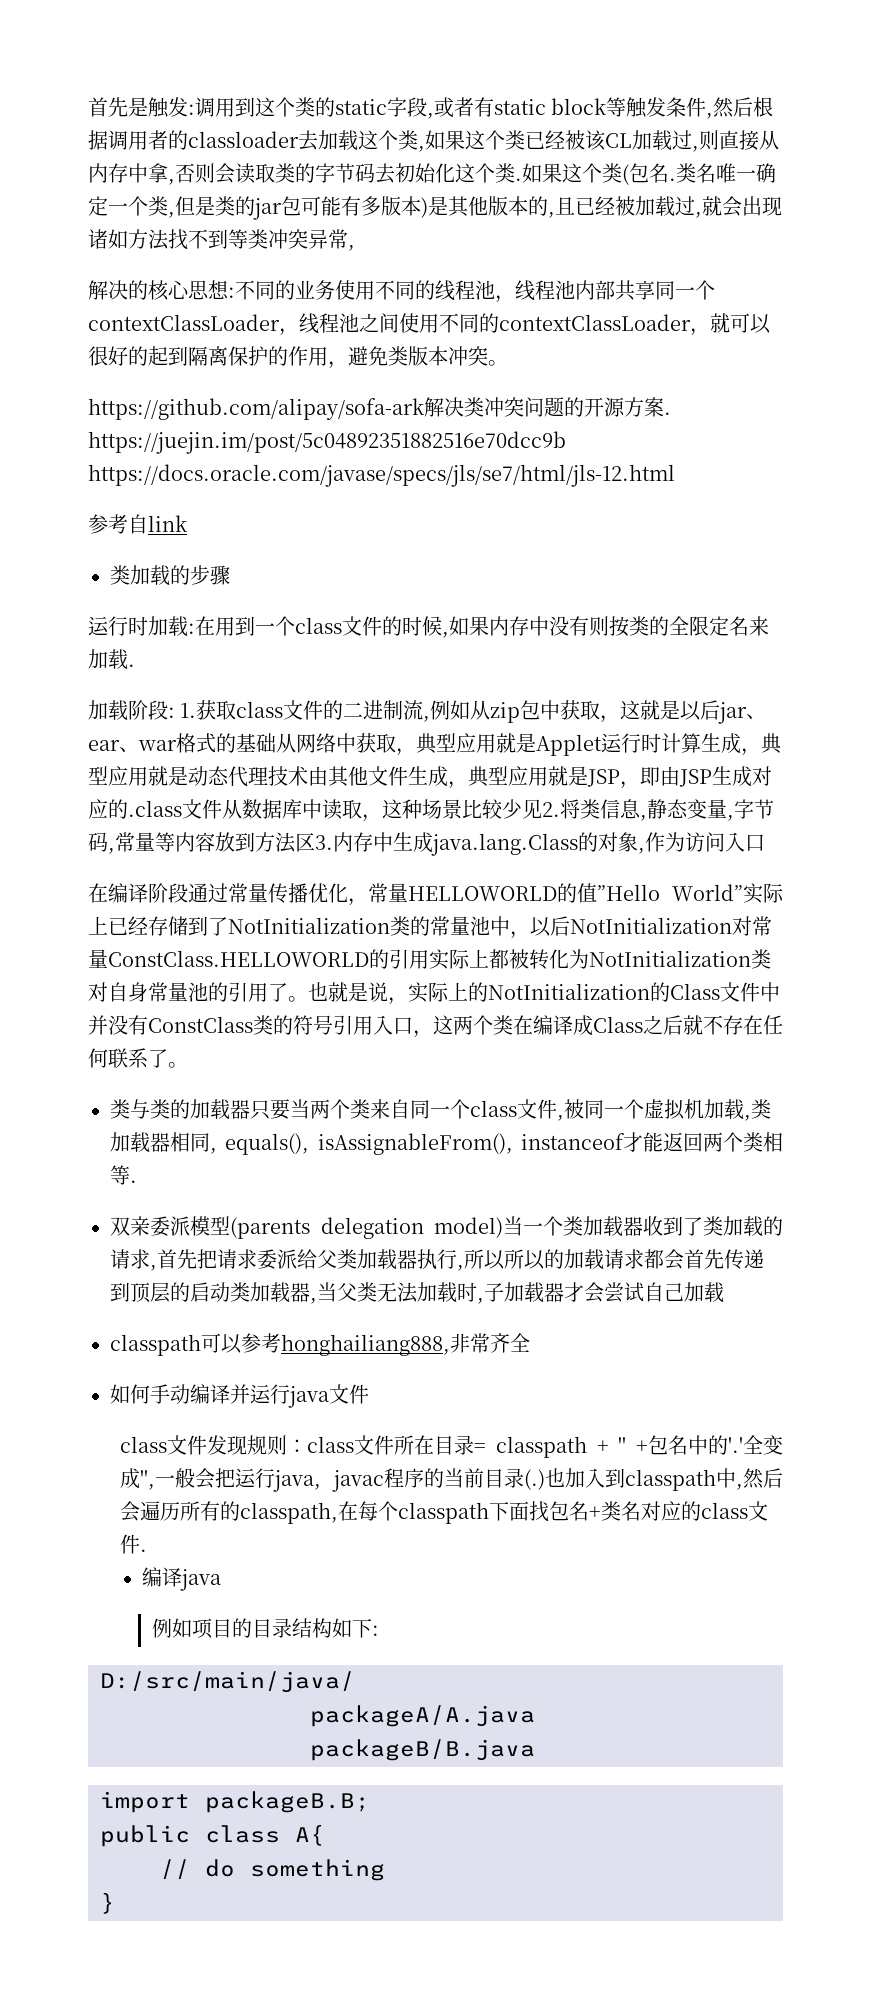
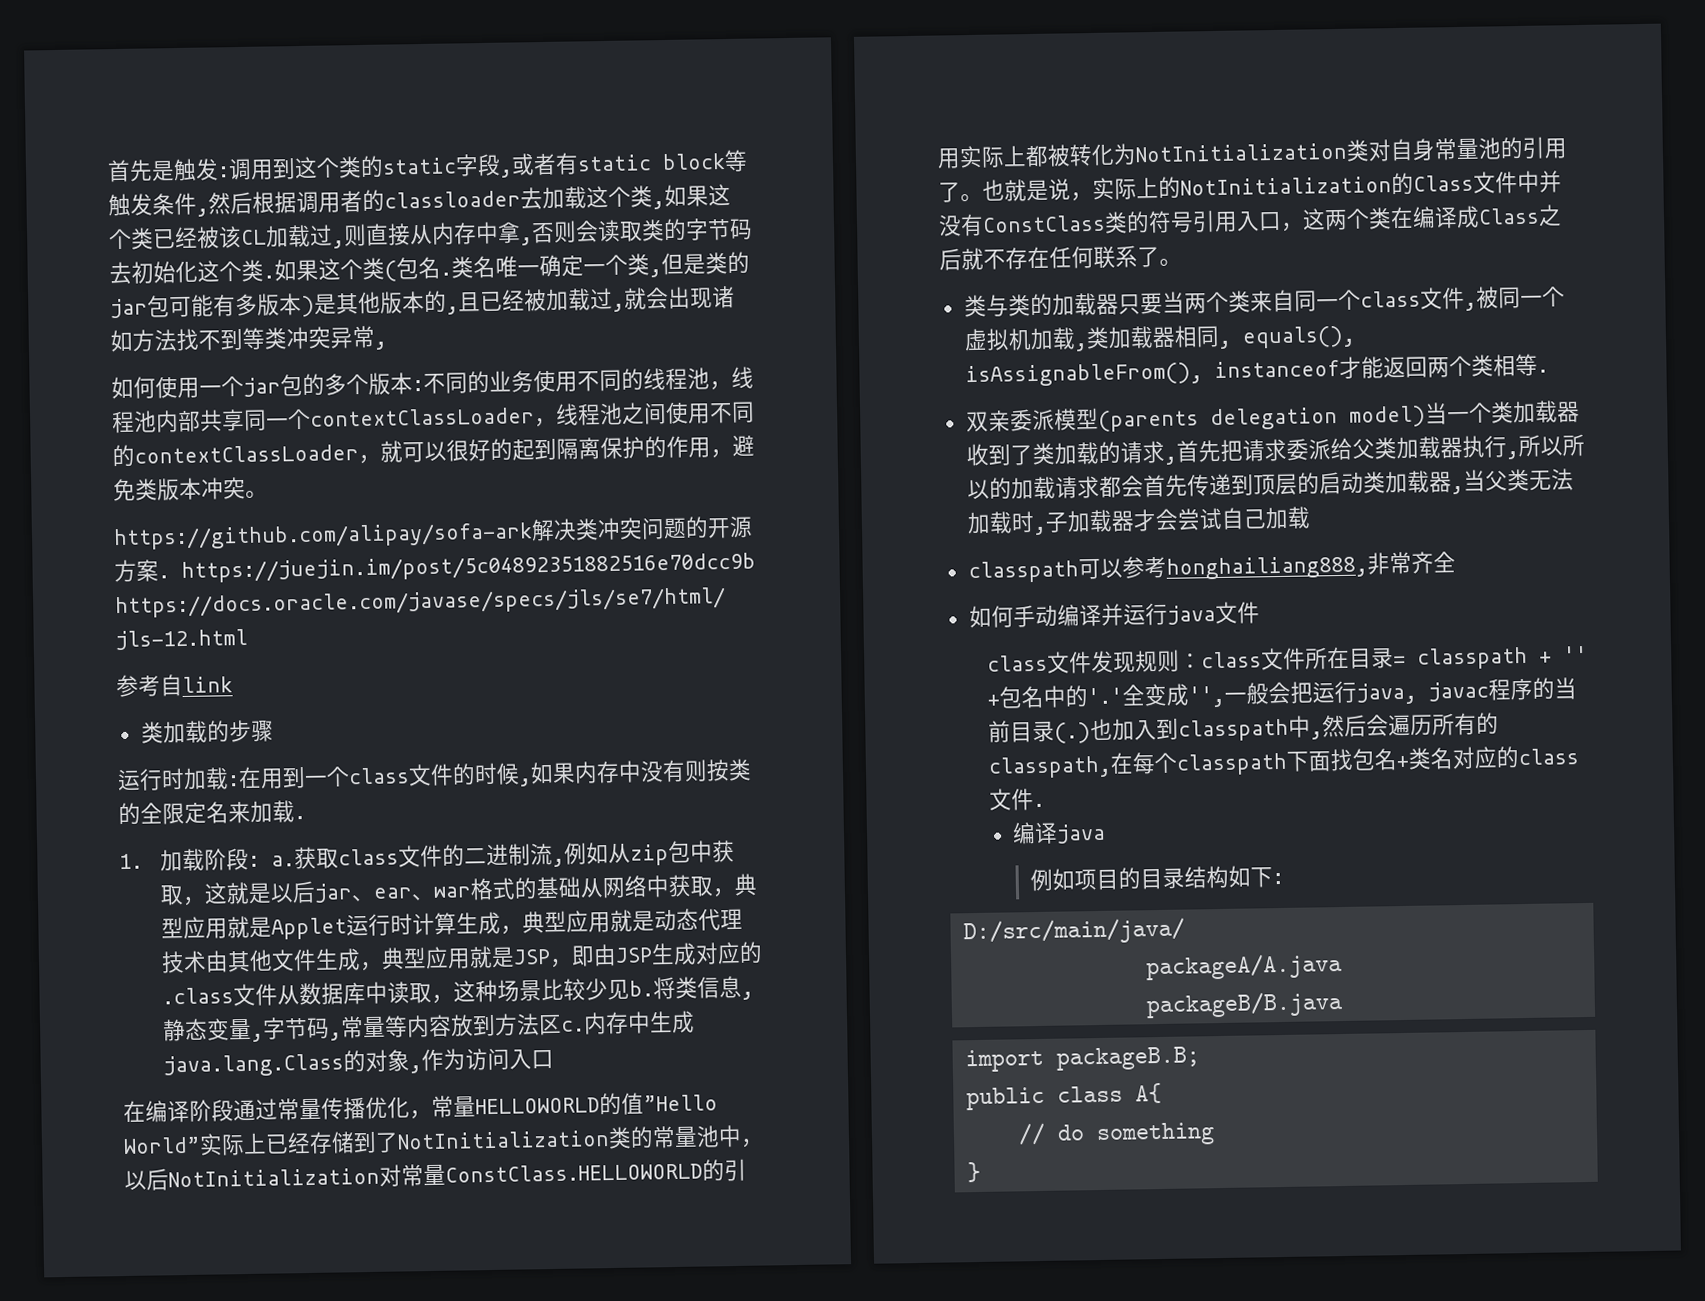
[88,280,229,301] 解决的核心思想 -> [111,372,413,400] 如何使用一个jar包的多个版本
(135, 665) none -> [119,853,143,870] 1.
[180,703,197,718] 1. -> [270,855,295,867] a.
[542,802,560,817] 2. -> [628,980,654,997] b.
[315,835,333,850] 3. -> [560,1020,585,1032] c.

